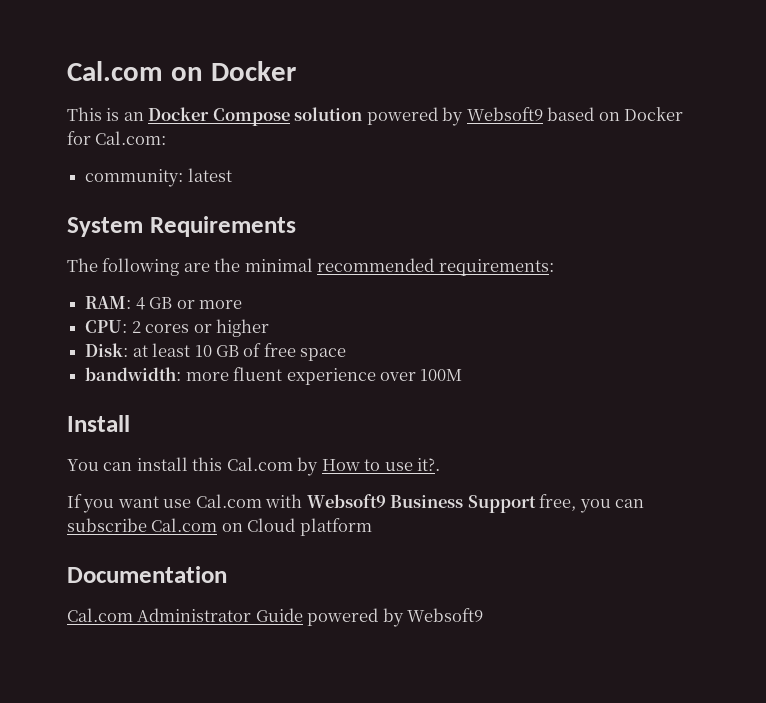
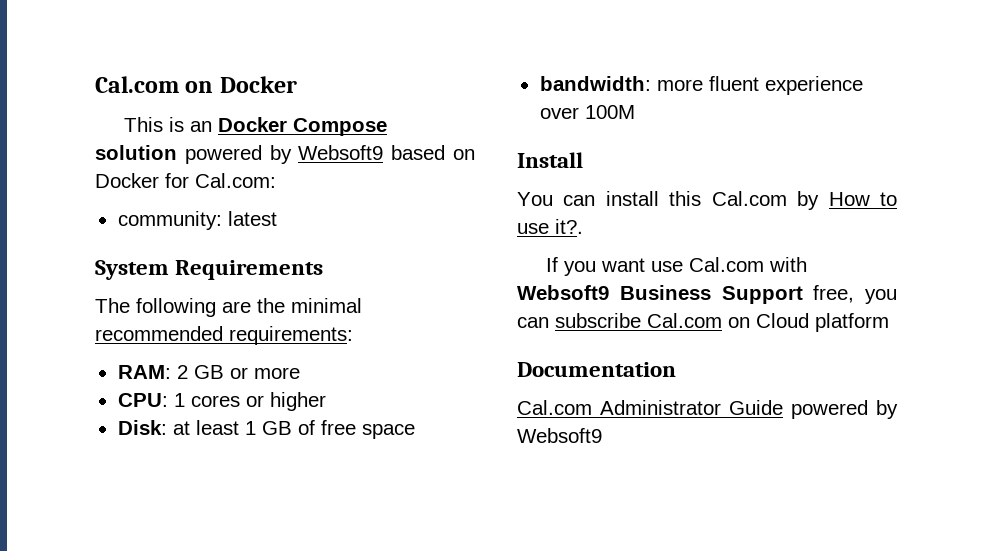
[135,297,145,310] 4 -> [176,365,188,379] 2
[131,321,141,333] 2 -> [173,393,185,407] 1
[194,345,212,357] 10 -> [244,421,256,435] 1

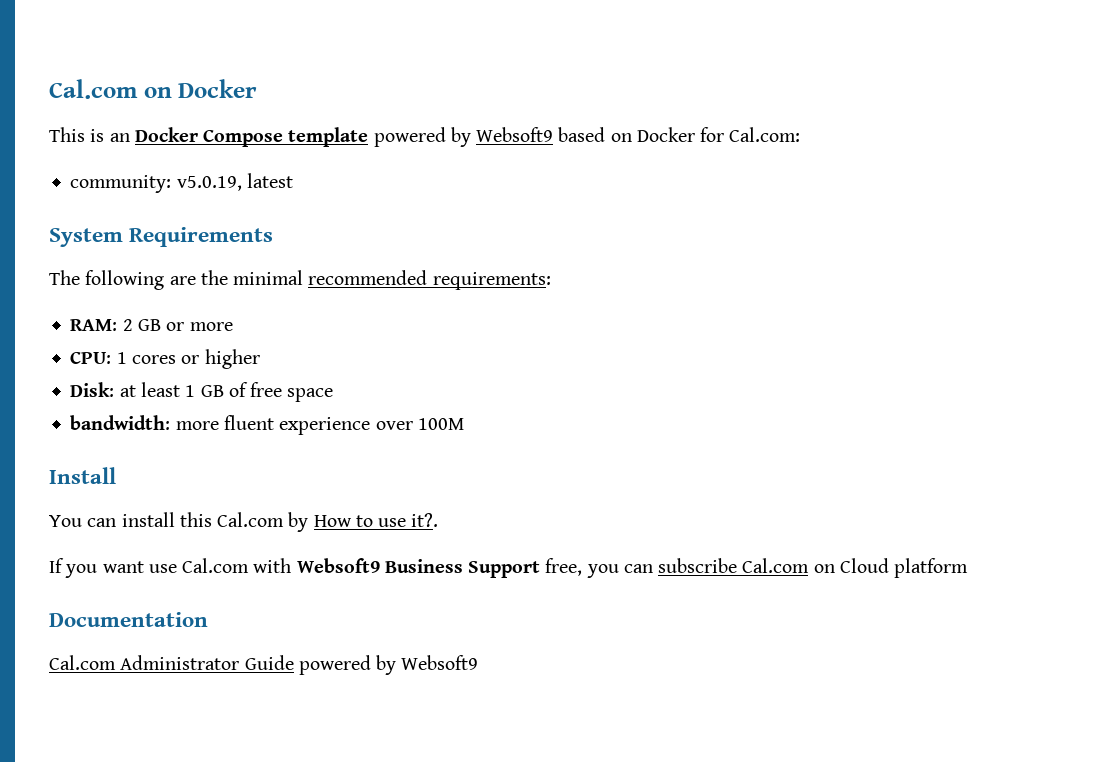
[95,145,177,160] solution -> [288,127,369,147] template
(222, 220) none -> [176,176,242,191] v5.0.19,

